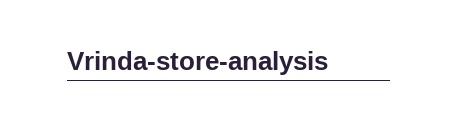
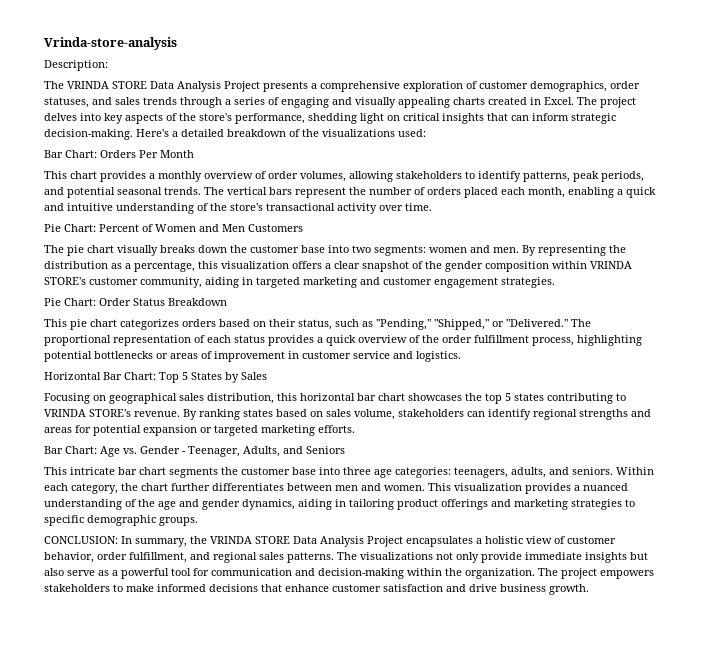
(328, 63) none -> [44,60,108,71] [44,81,640,92] [44,97,636,108] [44,113,616,124] [44,129,426,140] [44,150,194,158] [44,171,644,182] [44,187,656,198] [44,203,432,214] [44,224,303,232] [44,245,626,256] [44,261,632,272] [44,277,555,288] [44,298,227,306] [44,319,591,330] [44,335,642,346] [44,351,461,362] [44,372,267,383] [44,393,626,404] [44,409,651,420] [44,425,355,436] [44,446,345,457] [44,467,654,478] [44,483,628,494] [44,499,635,510] [44,515,198,526] [44,536,616,547] [44,552,648,563] [44,568,654,579] [44,584,589,595] // Description: // The VRINDA STORE Data Analysis Project presents a comprehensive exploration of customer demographics, order statuses, and sales trends through a series of engaging and visually appealing charts created in Excel. The project delves into key aspects of the store's performance, shedding light on critical insights that can inform strategic decision-making. Here's a detailed breakdown of the visualizations used: // Bar Chart: Orders Per Month // This chart provides a monthly overview of order volumes, allowing stakeholders to identify patterns, peak periods, and potential seasonal trends. The vertical bars represent the number of orders placed each month, enabling a quick and intuitive understanding of the store's transactional activity over time. // Pie Chart: Percent of Women and Men Customers // The pie chart visually breaks down the customer base into two segments: women and men. By representing the distribution as a percentage, this visualization offers a clear snapshot of the gender composition within VRINDA STORE's customer community, aiding in targeted marketing and customer engagement strategies. // Pie Chart: Order Status Breakdown // This pie chart categorizes orders based on their status, such as "Pending," "Shipped," or "Delivered." The proportional representation of each status provides a quick overview of the order fulfillment process, highlighting potential bottlenecks or areas of improvement in customer service and logistics. // Horizontal Bar Chart: Top 5 States by Sales // Focusing on geographical sales distribution, this horizontal bar chart showcases the top 5 states contributing to VRINDA STORE's revenue. By ranking states based on sales volume, stakeholders can identify regional strengths and areas for potential expansion or targeted marketing efforts. // Bar Chart: Age vs. Gender - Teenager, Adults, and Seniors // This intricate bar chart segments the customer base into three age categories: teenagers, adults, and seniors. Within each category, the chart further differentiates between men and women. This visualization provides a nuanced understanding of the age and gender dynamics, aiding in tailoring product offerings and marketing strategies to specific demographic groups. // CONCLUSION: In summary, the VRINDA STORE Data Analysis Project encapsulates a holistic view of customer behavior, order fulfillment, and regional sales patterns. The visualizations not only provide immediate insights but also serve as a powerful tool for communication and decision-making within the organization. The project empowers stakeholders to make informed decisions that enhance customer satisfaction and drive business growth.

